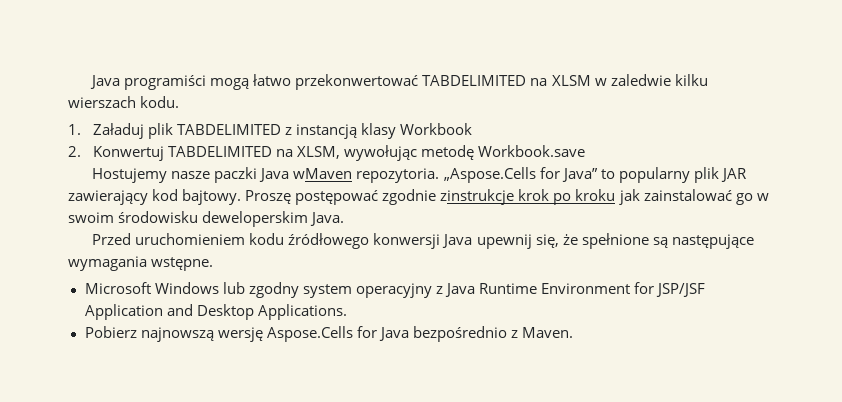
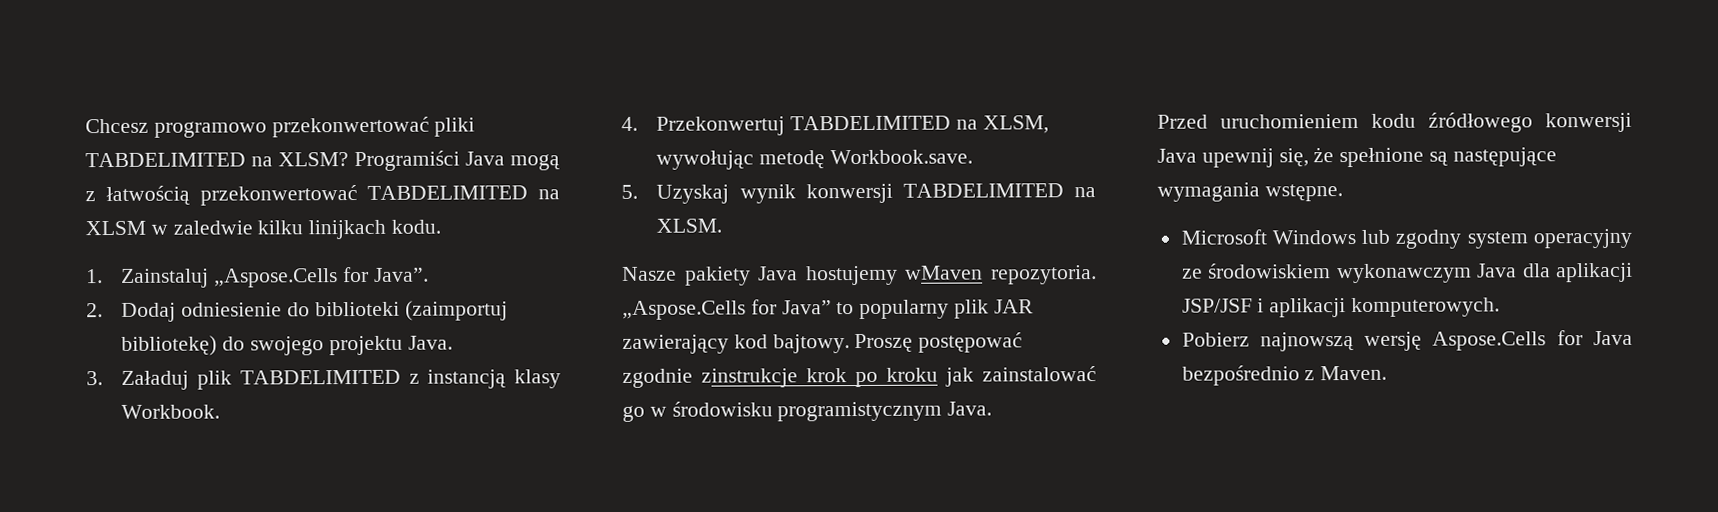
[90,74,292,90] Java programiści mogą łatwo -> [85,116,476,138] [85,150,560,172] [85,185,190,206] Chcesz programowo przekonwertować pliki TABDELIMITED na XLSM? Programiści Java mogą z łatwością
[68,96,136,108] wierszach -> [308,219,387,240] linijkach
(81, 129) none -> [121,266,429,288] [86,300,508,322] [121,335,453,356] [86,371,103,386] Zainstaluj „Aspose.Cells for Java”. // 2. Dodaj odniesienie do biblioteki (zaimportuj bibliotekę) do swojego projektu Java. // 3.
[399,123,472,135] [68,146,164,161] Workbook // 2. Konwertuj -> [121,404,221,419] [621,116,786,136] Workbook. // 4. Przekonwertuj
[477,145,585,157] [92,167,290,183] Workbook.save // Hostujemy nasze paczki Java -> [829,149,973,165] [621,183,1096,204] [656,218,723,233] [622,265,898,286] Workbook.save. // 5. Uzyskaj wynik konwersji TABDELIMITED na XLSM. // Nasze pakiety Java hostujemy
[68,211,309,227] swoim środowisku deweloperskim -> [671,401,943,422] środowisku programistycznym
[435,282,706,297] [84,304,347,320] z Java Runtime Environment for JSP/JSF Application and Desktop Applications. -> [1181,262,1633,284] [1181,297,1501,318] ze środowiskiem wykonawczym Java dla aplikacji JSP/JSF i aplikacji komputerowych.

